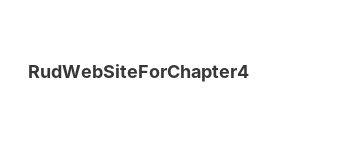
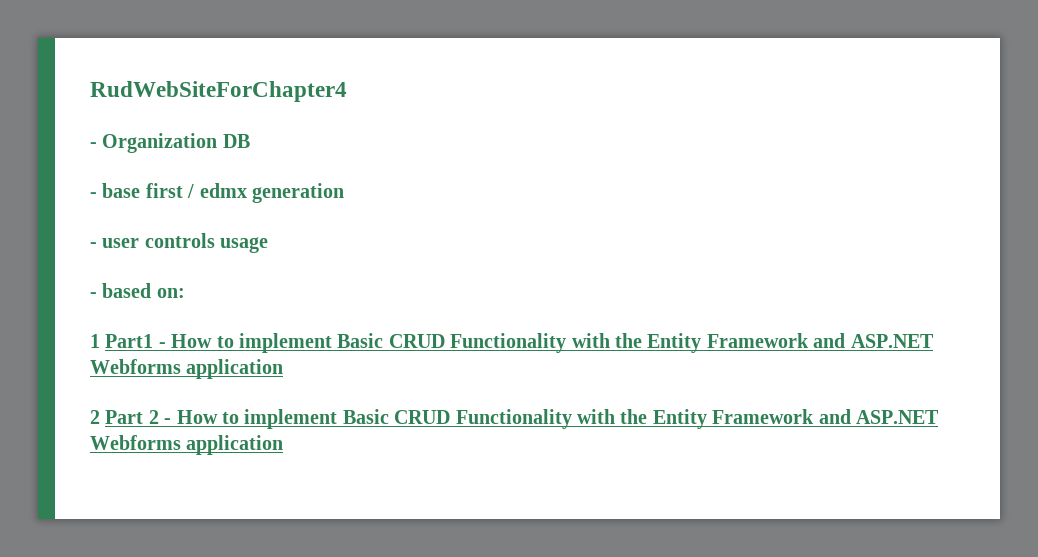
(249, 73) none -> [90,133,250,153] [90,183,344,203] [90,233,269,253] [90,283,185,298] [90,333,934,353] [90,359,284,379] [90,409,939,429] [90,435,284,455] // - Organization DB // - base first / edmx generation // - user controls usage // - based on: // 1 Part1 - How to implement Basic CRUD Functionality with the Entity Framework and ASP.NET Webforms application // 2 Part 2 - How to implement Basic CRUD Functionality with the Entity Framework and ASP.NET Webforms application

